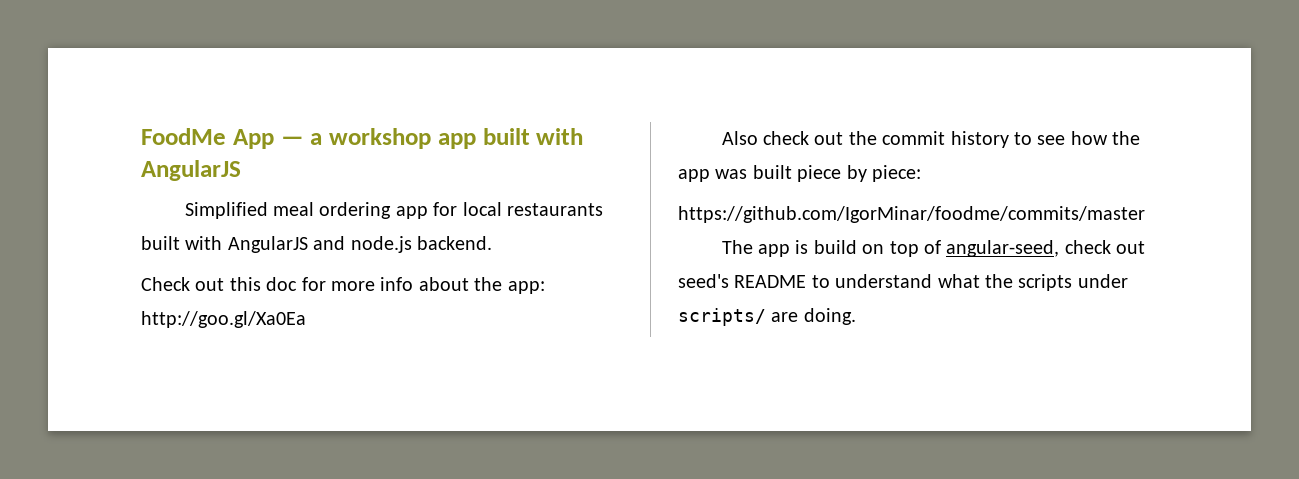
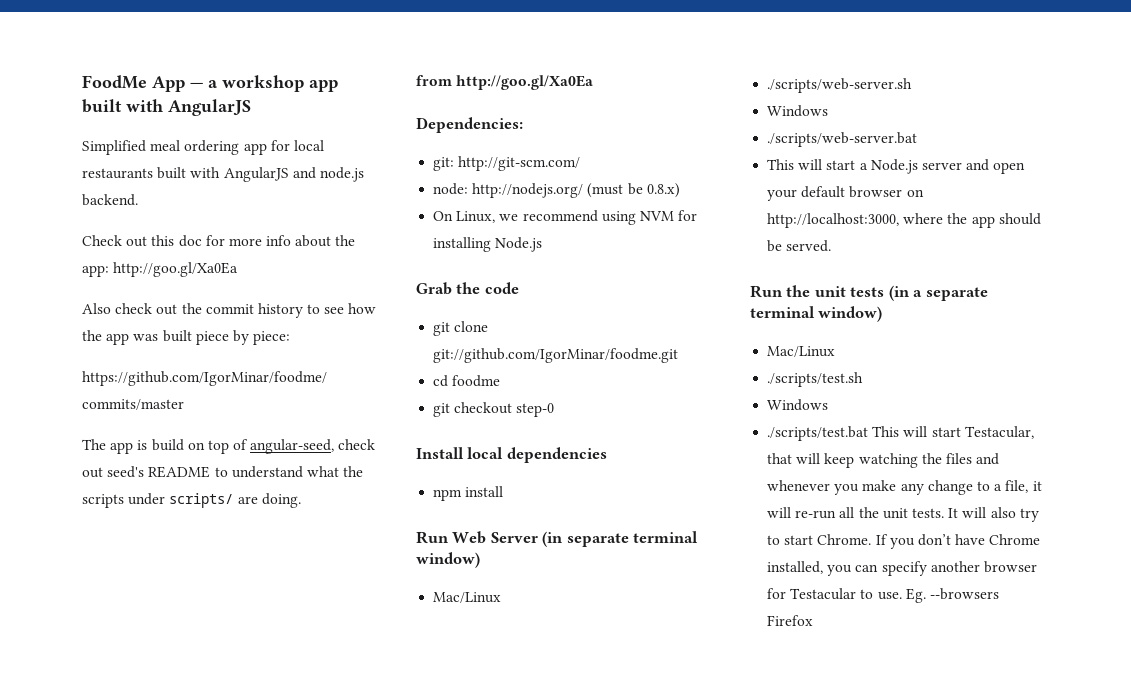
(856, 316) none -> [416,75,594,90] [416,117,523,133] [433,156,581,171] [433,183,680,198] [433,210,698,225] [433,237,543,252] [416,282,519,295] [433,321,489,336] [433,348,679,363] [433,375,501,387] [433,402,555,417] [416,447,607,463] [433,486,504,501] [416,531,699,547] [416,552,480,568] [433,592,502,603] [767,78,913,93] [767,105,829,117] [767,132,918,147] [767,159,1026,174] [767,186,924,201] [767,213,1041,228] [767,240,832,252] [750,285,988,301] [750,306,883,322] [767,346,836,357] [767,372,864,387] [767,399,829,411] [767,426,1034,441] [767,453,1000,468] [767,480,1042,495] [767,507,1039,522] [767,534,1041,549] [767,561,1037,576] [767,588,999,603] [767,615,814,626] // from http://goo.gl/Xa0Ea // Dependencies: // git: http://git-scm.com/ // node: http://nodejs.org/ (must be 0.8.x) // On Linux, we recommend using NVM for installing Node.js // Grab the code // git clone git://github.com/IgorMinar/foodme.git // cd foodme // git checkout step-0 // Install local dependencies // npm install // Run Web Server (in separate terminal window) // Mac/Linux // ./scripts/web-server.sh // Windows // ./scripts/web-server.bat // This will start a Node.js server and open your default browser on http://localhost:3000, where the app should be served. // Run the unit tests (in a separate terminal window) // Mac/Linux // ./scripts/test.sh // Windows // ./scripts/test.bat This will start Testacular, that will keep watching the files and whenever you make any change to a file, it will re-run all the unit tests. It will also try to start Chrome. If you don’t have Chrome installed, you can specify another browser for Testacular to use. Eg. --browsers Firefox

